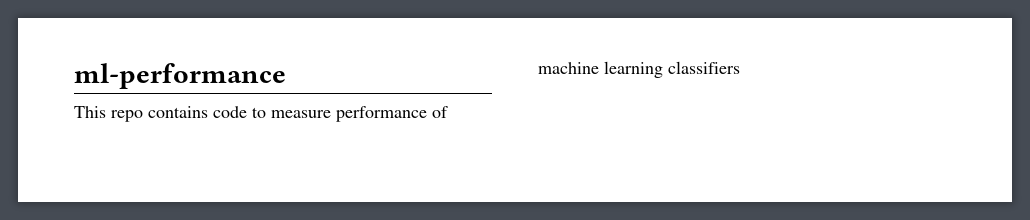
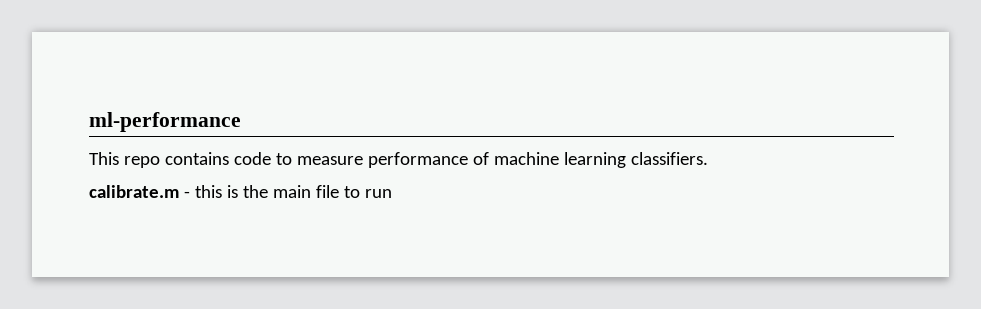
[668,61,740,74] classifiers -> [630,152,708,165] [89,185,392,198] classifiers. // calibrate.m - this is the main file to run

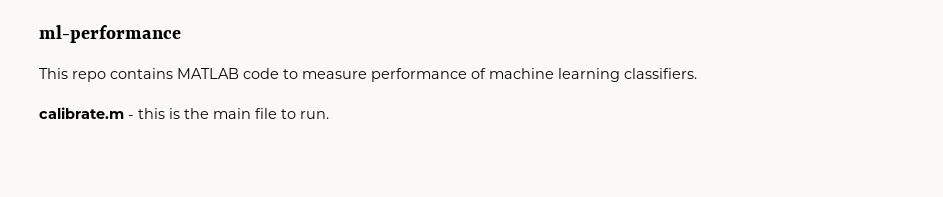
(229, 158) none -> [177,68,239,79] MATLAB
[364,189,392,198] run -> [300,111,329,119] run.

